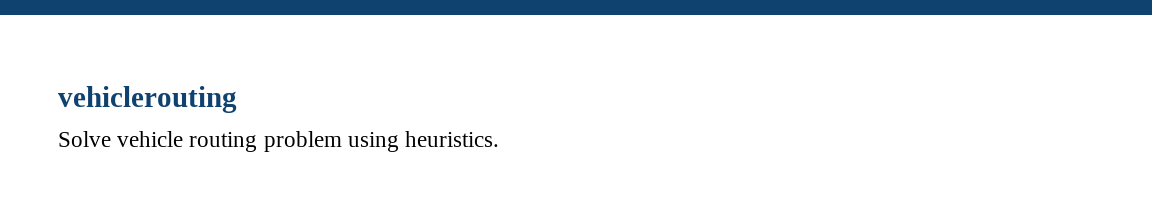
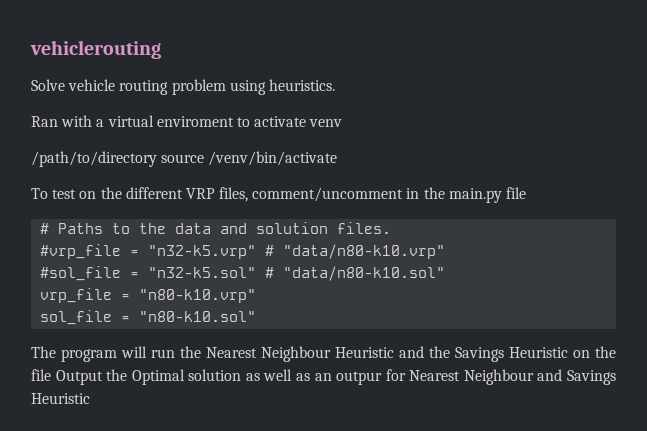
(500, 139) none -> [31,115,343,127] [31,151,338,167] [31,187,527,203] [40,222,392,234] [40,244,446,259] [40,266,446,281] [40,288,257,303] [40,310,257,325] [31,346,616,362] [31,369,616,385] [31,393,90,404] // Ran with a virtual enviroment to activate venv // /path/to/directory source /venv/bin/activate // To test on the different VRP files, comment/uncomment in the main.py file // # Paths to the data and solution files. // #vrp_file = "n32-k5.vrp" # "data/n80-k10.vrp" // #sol_file = "n32-k5.sol" # "data/n80-k10.sol" // vrp_file = "n80-k10.vrp" // sol_file = "n80-k10.sol" // The program will run the Nearest Neighbour Heuristic and the Savings Heuristic on the file Output the Optimal solution as well as an outpur for Nearest Neighbour and Savings Heuristic

